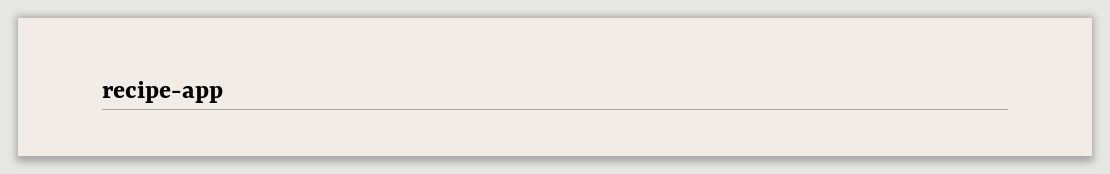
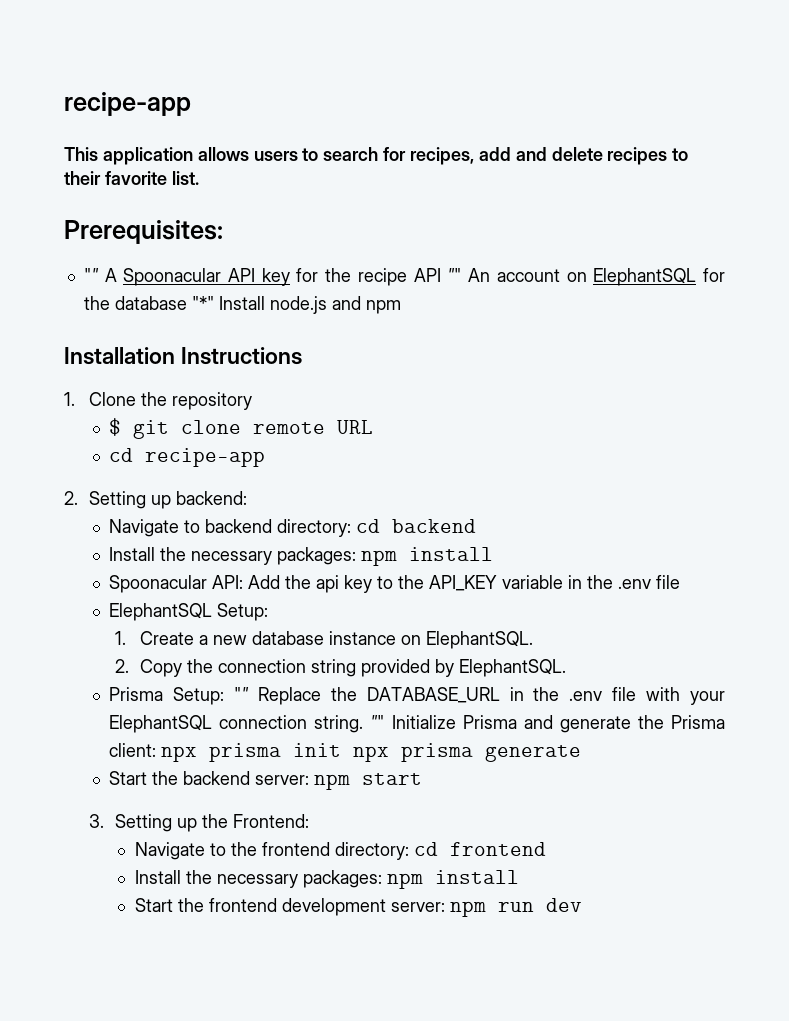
[102,81,223,103] recipe-app -> [64,92,191,116] [64,147,689,165] [64,171,199,185] [64,220,223,244] [83,268,726,286] [83,296,401,314] [64,347,303,365] [64,392,253,410] [109,418,374,439] [109,448,266,467] [64,491,248,509] [109,519,477,537] [109,547,494,566] [109,575,681,593] [109,603,269,621] [114,631,534,649] [114,659,567,677] [109,687,725,705] [109,715,726,733] [109,743,582,762] [109,771,423,790] [89,814,309,832] [134,842,546,860] [134,870,519,889] [134,898,582,917] recipe-app // This application allows users to search for recipes, add and delete recipes to their favorite list. // Prerequisites: // "" A Spoonacular API key for the recipe API "" An account on ElephantSQL for the database "*" Install node.js and npm // Installation Instructions // 1. Clone the repository // $ git clone remote URL // cd recipe-app // 2. Setting up backend: // Navigate to backend directory: cd backend // Install the necessary packages: npm install // Spoonacular API: Add the api key to the API_KEY variable in the .env file // ElephantSQL Setup: // 1. Create a new database instance on ElephantSQL. // 2. Copy the connection string provided by ElephantSQL. // Prisma Setup: "" Replace the DATABASE_URL in the .env file with your ElephantSQL connection string. "" Initialize Prisma and generate the Prisma client: npx prisma init npx prisma generate // Start the backend server: npm start // 3. Setting up the Frontend: // Navigate to the frontend directory: cd frontend // Install the necessary packages: npm install // Start the frontend development server: npm run dev

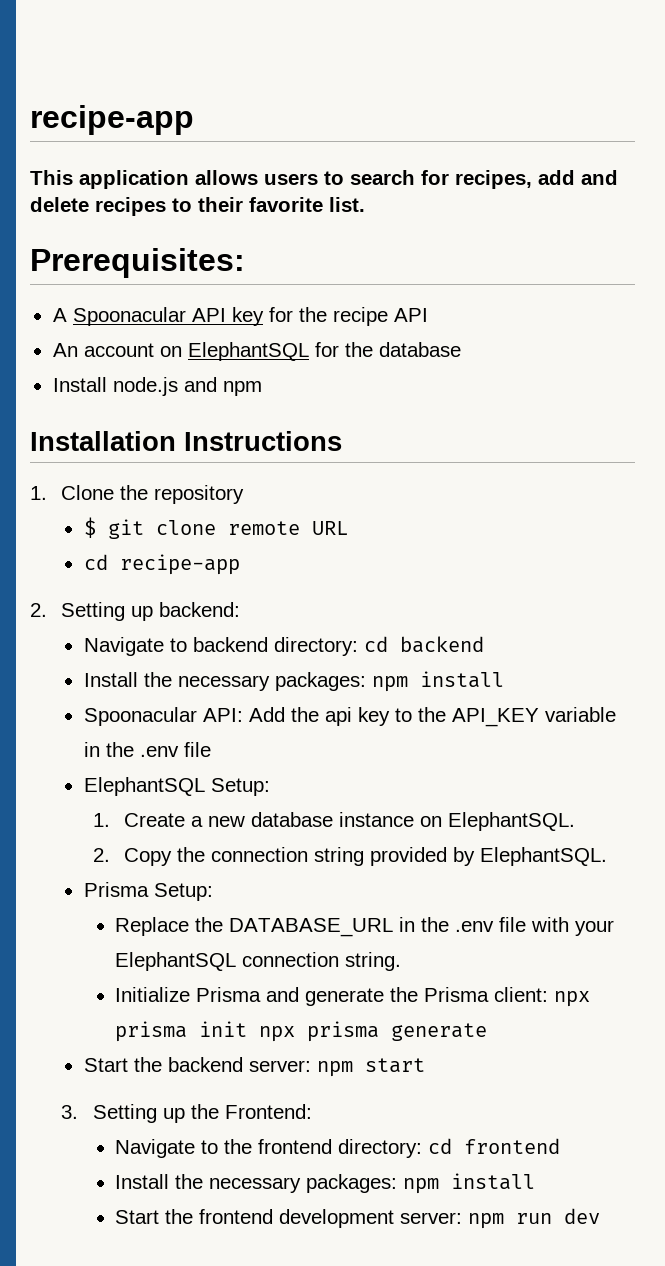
[83,268,99,282] "" -> (245, 263) none
[447,268,462,282] "" -> (428, 315) //
[191,296,214,310] "*" -> (461, 349) //
[233,687,249,701] "" -> (213, 892) //
[370,715,385,729] "" -> (402, 961) //

